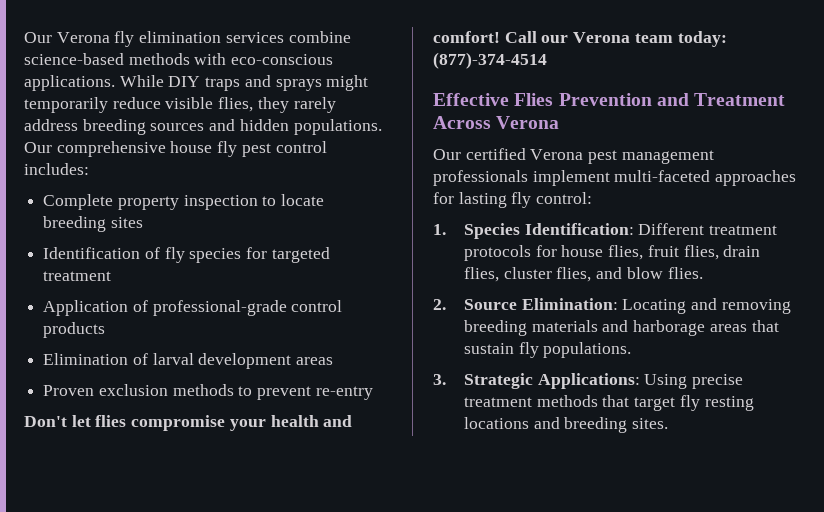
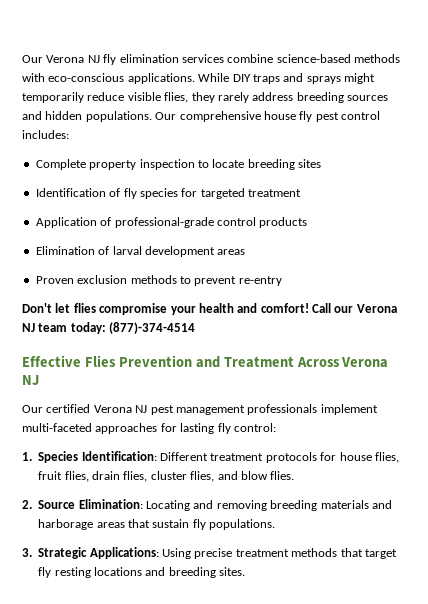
(110, 37) none -> [87,55,100,63] NJ
(631, 37) none -> [22,323,35,332] NJ
(560, 122) none -> [22,375,39,385] NJ
(584, 154) none -> [135,405,148,413] NJ

